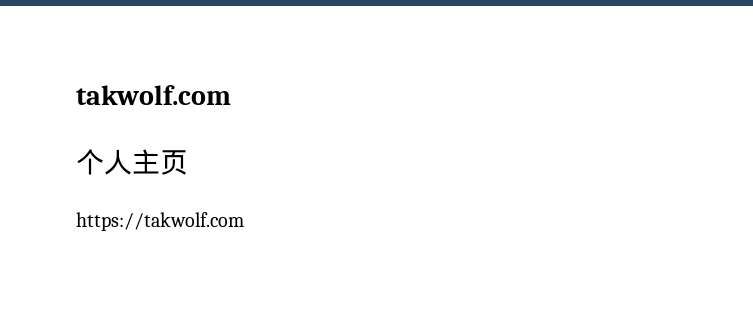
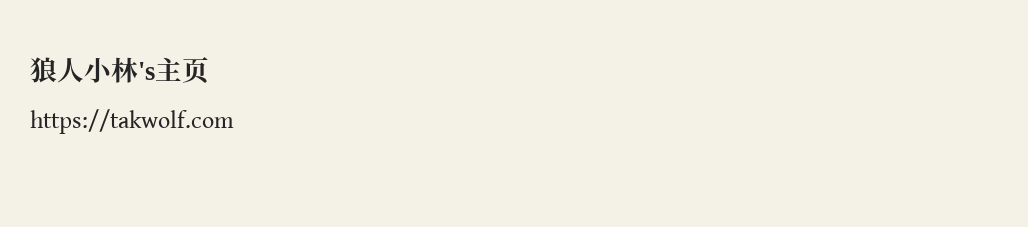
[76,85,231,105] [76,149,132,175] takwolf.com // 个人 -> [30,57,155,83] 狼人小林's

